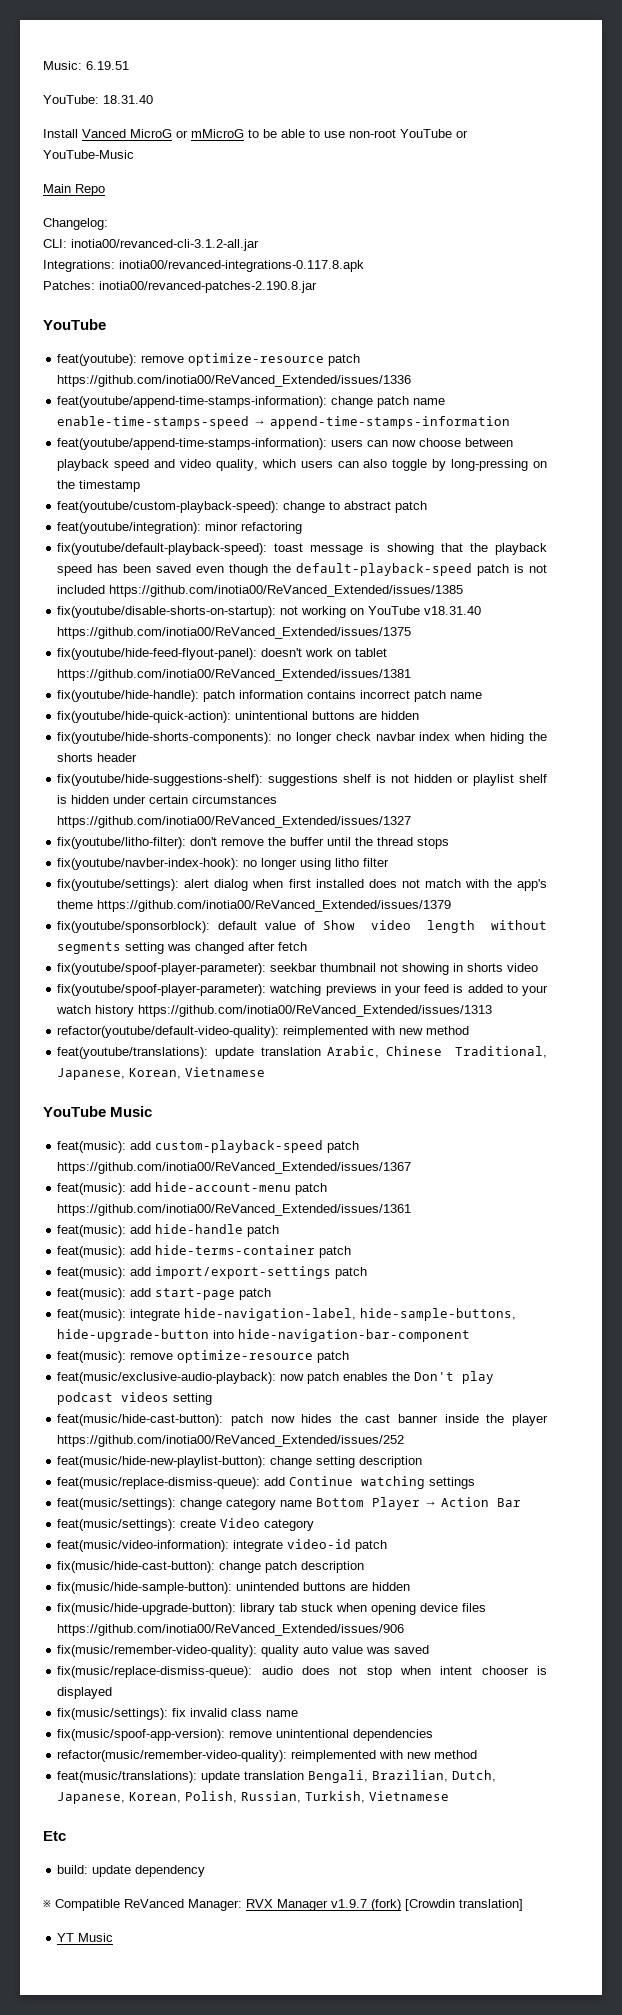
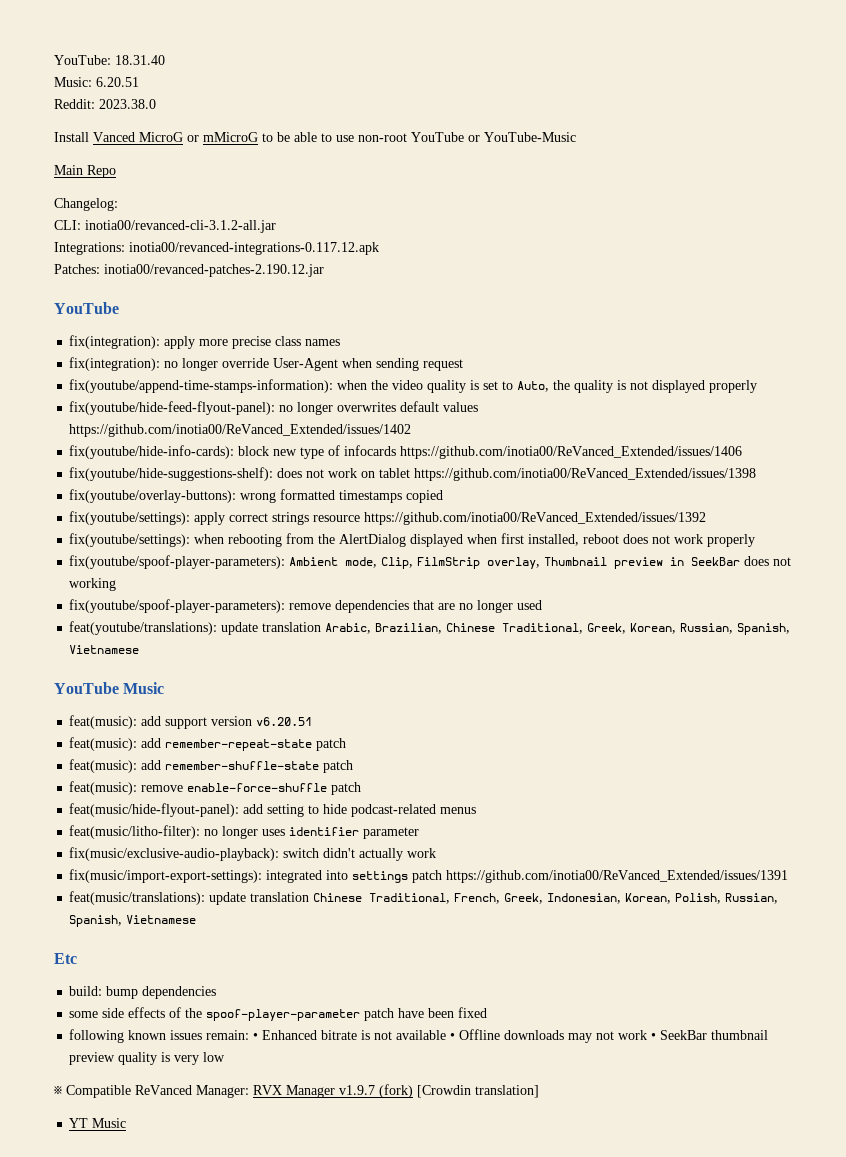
[43,61,129,70] Music: 6.19.51 // -> (54, 60) none
(153, 99) none -> [54,77,139,87] [54,99,156,109] // Music: 6.20.51 // Reddit: 2023.38.0
[119,260,364,272] inotia00/revanced-integrations-0.117.8.apk -> [129,242,379,255] inotia00/revanced-integrations-0.117.12.apk
[99,281,317,293] inotia00/revanced-patches-2.190.8.jar -> [104,264,324,277] inotia00/revanced-patches-2.190.12.jar
[57,353,361,366] [57,375,412,387] [57,396,446,408] [57,416,511,429] [57,438,514,450] [57,459,547,471] [57,480,141,492] [57,501,428,513] [57,522,303,534] [57,543,547,555] [57,563,547,576] [57,585,464,597] [57,606,482,618] [57,627,412,639] [57,648,388,660] [57,669,412,681] [57,690,483,702] [57,711,420,723] [57,732,547,744] [57,753,138,762] [57,774,547,786] [57,795,278,804] [57,816,412,828] [57,837,450,849] [57,858,390,870] [57,879,547,891] [57,900,452,912] [57,920,547,933] [57,942,308,954] [57,963,539,975] [57,984,548,996] [56,1005,493,1017] [57,1026,470,1038] feat(youtube): remove optimize-resource patch https://github.com/inotia00/ReVanced_Extended/issues/1336 // feat(youtube/append-time-stamps-information): change patch name enable-time-stamps-speed → append-time-stamps-information // feat(youtube/append-time-stamps-information): users can now choose between playback speed and video quality, which users can also toggle by long-pressing on the timestamp // feat(youtube/custom-playback-speed): change to abstract patch // feat(youtube/integration): minor refactoring // fix(youtube/default-playback-speed): toast message is showing that the playback speed has been saved even though the default-playback-speed patch is not included https://github.com/inotia00/ReVanced_Extended/issues/1385 // fix(youtube/disable-shorts-on-startup): not working on YouTube v18.31.40 https://github.com/inotia00/ReVanced_Extended/issues/1375 // fix(youtube/hide-feed-flyout-panel): doesn't work on tablet https://github.com/inotia00/ReVanced_Extended/issues/1381 // fix(youtube/hide-handle): patch information contains incorrect patch name // fix(youtube/hide-quick-action): unintentional buttons are hidden // fix(youtube/hide-shorts-components): no longer check navbar index when hiding the shorts header // fix(youtube/hide-suggestions-shelf): suggestions shelf is not hidden or playlist shelf is hidden under certain circumstances https://github.com/inotia00/ReVanced_Extended/issues/1327 // fix(youtube/litho-filter): don't remove the buffer until the thread stops // fix(youtube/navber-index-hook): no longer using litho filter // fix(youtube/settings): alert dialog when first installed does not match with the app's theme https://github.com/inotia00/ReVanced_Extended/issues/1379 // fix(youtube/sponsorblock): default value of Show video length without segments setting was changed after fetch // fix(youtube/spoof-player-parameter): seekbar thumbnail not showing in shorts video // fix(youtube/spoof-player-parameter): watching previews in your feed is added to your watch history https://github.com/inotia00/ReVanced_Extended/issues/1313 // refactor(youtube/default-video-quality): reimplemented with new method -> [69,335,341,349] [69,357,464,371] [69,379,758,393] [69,401,479,415] [69,424,412,437] [69,445,743,459] [69,467,757,481] [69,489,444,503] [69,511,707,525] [69,533,756,547] [69,555,792,569] [69,578,117,591] [69,599,543,613] fix(integration): apply more precise class names // fix(integration): no longer override User-Agent when sending request // fix(youtube/append-time-stamps-information): when the video quality is set to Auto, the quality is not displayed properly // fix(youtube/hide-feed-flyout-panel): no longer overwrites default values https://github.com/inotia00/ReVanced_Extended/issues/1402 // fix(youtube/hide-info-cards): block new type of infocards https://github.com/inotia00/ReVanced_Extended/issues/1406 // fix(youtube/hide-suggestions-shelf): does not work on tablet https://github.com/inotia00/ReVanced_Extended/issues/1398 // fix(youtube/overlay-buttons): wrong formatted timestamps copied // fix(youtube/settings): apply correct strings resource https://github.com/inotia00/ReVanced_Extended/issues/1392 // fix(youtube/settings): when rebooting from the AlertDialog displayed when first installed, reboot does not work properly // fix(youtube/spoof-player-parameters): Ambient mode, Clip, FilmStrip overlay, Thumbnail preview in SeekBar does not working // fix(youtube/spoof-player-parameters): remove dependencies that are no longer used
[385,1046,547,1058] [57,1068,182,1080] Chinese Traditional, Japanese, Korean, -> [375,623,791,635] Brazilian, Chinese Traditional, Greek, Korean, Russian, Spanish,
[155,1140,360,1153] [57,1162,412,1174] [57,1182,328,1195] [57,1204,412,1216] [57,1224,280,1237] [57,1245,352,1258] [57,1266,368,1279] [57,1288,272,1300] [57,1308,517,1321] [57,1329,471,1342] [57,1350,350,1363] [57,1371,495,1384] [57,1392,213,1405] [57,1414,548,1426] [57,1435,405,1447] [57,1456,423,1468] [57,1476,476,1489] [57,1497,522,1510] [57,1518,315,1531] [57,1539,388,1552] [57,1561,365,1573] [57,1582,411,1594] [57,1603,487,1615] [57,1624,405,1636] [57,1645,430,1657] [57,1666,547,1678] [57,1687,113,1699] [57,1708,299,1720] [57,1729,434,1741] [57,1750,478,1762] [57,1770,497,1783] [57,1792,126,1804] custom-playback-speed patch https://github.com/inotia00/ReVanced_Extended/issues/1367 // feat(music): add hide-account-menu patch https://github.com/inotia00/ReVanced_Extended/issues/1361 // feat(music): add hide-handle patch // feat(music): add hide-terms-container patch // feat(music): add import/export-settings patch // feat(music): add start-page patch // feat(music): integrate hide-navigation-label, hide-sample-buttons, hide-upgrade-button into hide-navigation-bar-component // feat(music): remove optimize-resource patch // feat(music/exclusive-audio-playback): now patch enables the Don't play podcast videos setting // feat(music/hide-cast-button): patch now hides the cast banner inside the player https://github.com/inotia00/ReVanced_Extended/issues/252 // feat(music/hide-new-playlist-button): change setting description // feat(music/replace-dismiss-queue): add Continue watching settings // feat(music/settings): change category name Bottom Player → Action Bar // feat(music/settings): create Video category // feat(music/video-information): integrate video-id patch // fix(music/hide-cast-button): change patch description // fix(music/hide-sample-button): unintended buttons are hidden // fix(music/hide-upgrade-button): library tab stuck when opening device files https://github.com/inotia00/ReVanced_Extended/issues/906 // fix(music/remember-video-quality): quality auto value was saved // fix(music/replace-dismiss-queue): audio does not stop when intent chooser is displayed // fix(music/settings): fix invalid class name // fix(music/spoof-app-version): remove unintentional dependencies // refactor(music/remember-video-quality): reimplemented with new method // feat(music/translations): update translation Bengali, Brazilian, Dutch, Japanese, -> [165,716,313,729] [69,737,347,751] [69,759,354,773] [69,781,362,795] [69,803,477,817] [69,825,420,839] [69,847,437,861] [69,869,789,883] [69,891,622,905] support version v6.20.51 // feat(music): add remember-repeat-state patch // feat(music): add remember-shuffle-state patch // feat(music): remove enable-force-shuffle patch // feat(music/hide-flyout-panel): add setting to hide podcast-related menus // feat(music/litho-filter): no longer uses identifier parameter // fix(music/exclusive-audio-playback): switch didn't actually work // fix(music/import-export-settings): integrated into settings patch https://github.com/inotia00/ReVanced_Extended/issues/1391 // feat(music/translations): update translation Chinese Traditional, French, Greek, Indonesian,
[305,1791,366,1803] Turkish, -> [69,915,123,927] Spanish,
[92,1865,206,1877] update dependency -> [106,986,217,999] [69,1007,488,1021] [69,1029,769,1043] [69,1052,226,1065] bump dependencies // some side effects of the spoof-player-parameter patch have been fixed // following known issues remain: • Enhanced bitrate is not available • Offline downloads may not work • SeekBar thumbnail preview quality is very low

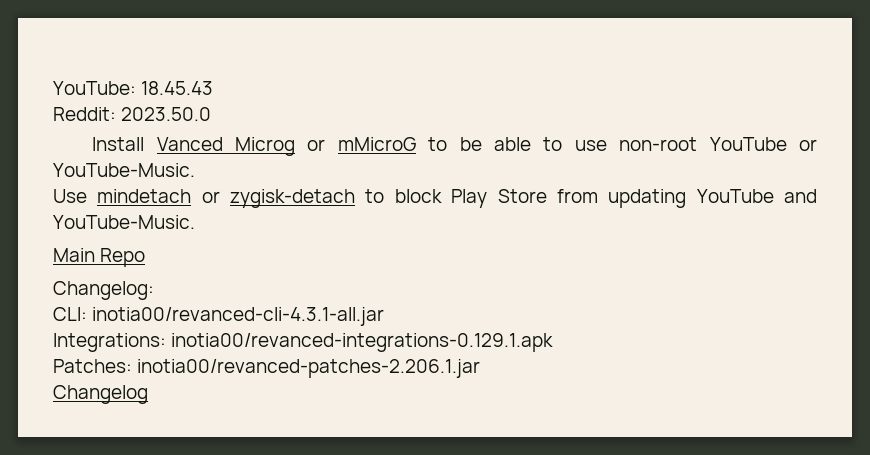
[115,55,165,65] [54,77,139,87] 18.31.40 // Music: 6.20.51 -> [141,81,214,95] 18.45.43
[99,99,156,109] 2023.38.0 -> [121,107,212,121] 2023.50.0
[139,132,183,142] MicroG -> [234,137,295,156] Microg
[484,132,576,142] YouTube-Music -> [53,163,195,177] [53,189,818,208] [53,215,195,229] YouTube-Music. // Use mindetach or zygisk-detach to block Play Store from updating YouTube and YouTube-Music.
[85,220,276,233] inotia00/revanced-cli-3.1.2-all.jar -> [92,307,385,326] inotia00/revanced-cli-4.3.1-all.jar
[129,242,379,255] inotia00/revanced-integrations-0.117.12.apk -> [171,333,554,352] inotia00/revanced-integrations-0.129.1.apk
[104,264,324,277] [54,302,119,314] [69,335,341,349] [69,357,464,371] [69,379,758,393] [69,401,479,415] [69,424,412,437] [69,445,743,459] [69,467,757,481] [69,489,444,503] [69,511,707,525] [69,533,756,547] [69,555,792,569] [69,578,117,591] [69,599,543,613] [69,621,791,635] [69,645,140,654] [54,682,165,694] [69,715,313,729] [69,737,347,751] [69,759,354,773] [69,781,362,795] [69,803,477,817] [69,825,420,839] [69,847,437,861] [69,869,789,883] [69,891,779,905] [69,915,197,927] [54,953,77,964] [69,986,217,999] [69,1007,488,1021] [69,1029,769,1043] [69,1052,226,1065] [54,1084,539,1098] [69,1118,127,1128] inotia00/revanced-patches-2.190.12.jar // YouTube // fix(integration): apply more precise class names // fix(integration): no longer override User-Agent when sending request // fix(youtube/append-time-stamps-information): when the video quality is set to Auto, the quality is not displayed properly // fix(youtube/hide-feed-flyout-panel): no longer overwrites default values https://github.com/inotia00/ReVanced_Extended/issues/1402 // fix(youtube/hide-info-cards): block new type of infocards https://github.com/inotia00/ReVanced_Extended/issues/1406 // fix(youtube/hide-suggestions-shelf): does not work on tablet https://github.com/inotia00/ReVanced_Extended/issues/1398 // fix(youtube/overlay-buttons): wrong formatted timestamps copied // fix(youtube/settings): apply correct strings resource https://github.com/inotia00/ReVanced_Extended/issues/1392 // fix(youtube/settings): when rebooting from the AlertDialog displayed when first installed, reboot does not work properly // fix(youtube/spoof-player-parameters): Ambient mode, Clip, FilmStrip overlay, Thumbnail preview in SeekBar does not working // fix(youtube/spoof-player-parameters): remove dependencies that are no longer used // feat(youtube/translations): update translation Arabic, Brazilian, Chinese Traditional, Greek, Korean, Russian, Spanish, Vietnamese // YouTube Music // feat(music): add support version v6.20.51 // feat(music): add remember-repeat-state patch // feat(music): add remember-shuffle-state patch // feat(music): remove enable-force-shuffle patch // feat(music/hide-flyout-panel): add setting to hide podcast-related menus // feat(music/litho-filter): no longer uses identifier parameter // fix(music/exclusive-audio-playback): switch didn't actually work // fix(music/import-export-settings): integrated into settings patch https://github.com/inotia00/ReVanced_Extended/issues/1391 // feat(music/translations): update translation Chinese Traditional, French, Greek, Indonesian, Korean, Polish, Russian, Spanish, Vietnamese // Etc // build: bump dependencies // some side effects of the spoof-player-parameter patch have been fixed // following known issues remain: • Enhanced bitrate is not available • Offline downloads may not work • SeekBar thumbnail preview quality is very low // ※ Compatible ReVanced Manager: RVX Manager v1.9.7 (fork) [Crowdin translation] // YT Music -> [137,359,481,378] [53,385,148,404] inotia00/revanced-patches-2.206.1.jar // Changelog

